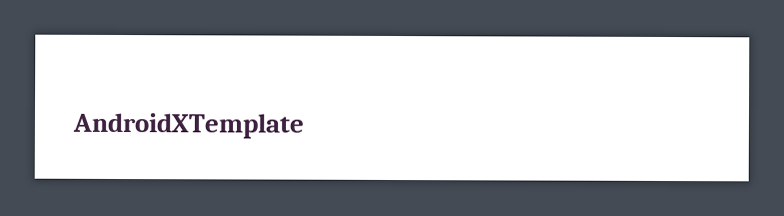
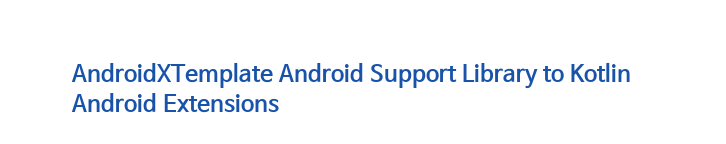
(304, 125) none -> [278,62,632,89] [71,93,280,113] Android Support Library to Kotlin Android Extensions

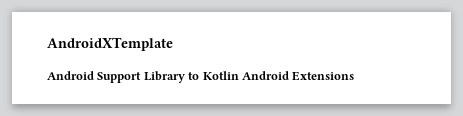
(273, 75) none -> (173, 44) //

